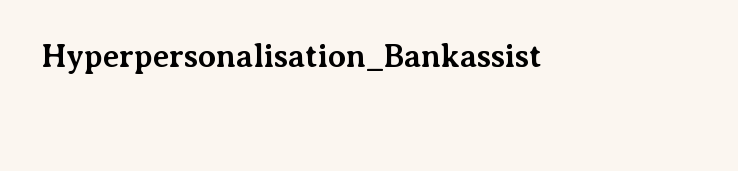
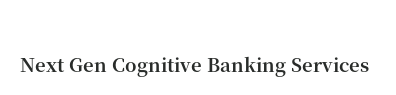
[42,43,542,74] Hyperpersonalisation_Bankassist -> [20,56,369,77] Next Gen Cognitive Banking Services

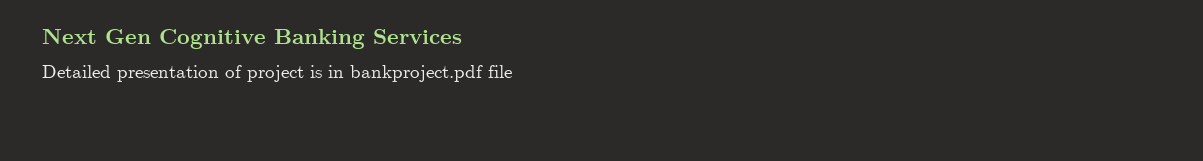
(369, 64) none -> [42,65,512,82] // Detailed presentation of project is in bankproject.pdf file

